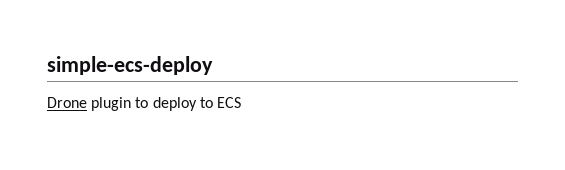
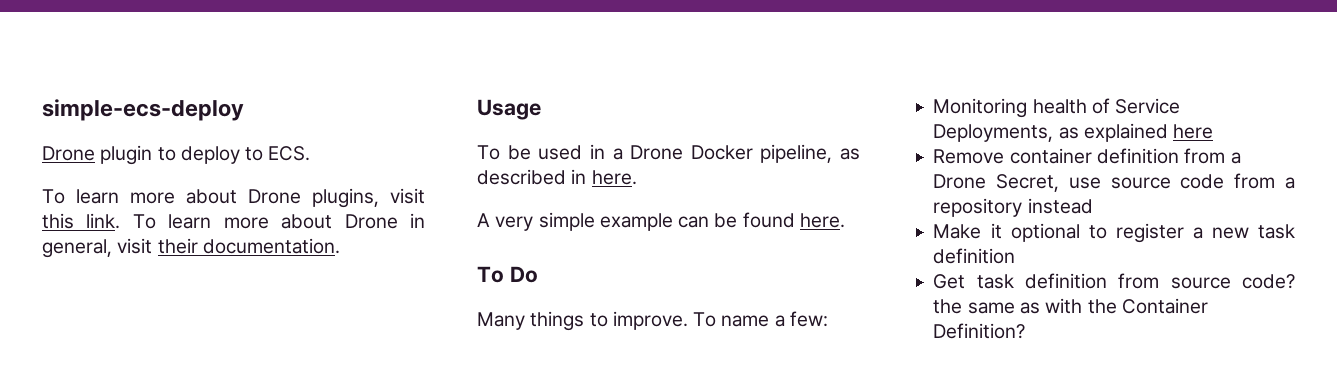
[216,97,241,108] ECS -> [268,146,311,161] [42,188,425,208] [42,213,425,229] [42,238,340,258] [477,99,541,120] [477,144,860,163] [477,169,637,185] [477,212,845,231] [477,266,538,283] [477,311,828,331] [933,98,1181,118] [933,123,1214,142] [933,148,1241,164] [933,173,1295,192] [933,198,1093,217] [933,223,1295,243] [933,248,1016,264] [933,273,1295,289] [933,298,1208,314] [933,323,1026,339] ECS. // To learn more about Drone plugins, visit this link. To learn more about Drone in general, visit their documentation. // Usage // To be used in a Drone Docker pipeline, as described in here. // A very simple example can be found here. // To Do // Many things to improve. To name a few: // Monitoring health of Service Deployments, as explained here // Remove container definition from a Drone Secret, use source code from a repository instead // Make it optional to register a new task definition // Get task definition from source code? the same as with the Container Definition?

